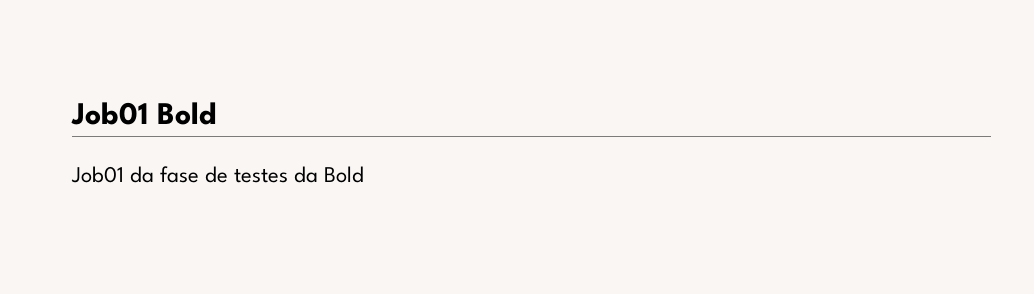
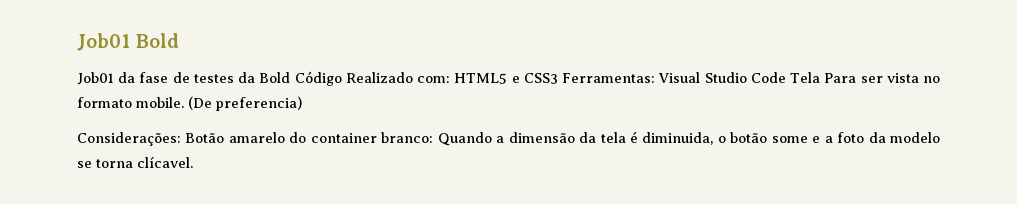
(365, 174) none -> [294,71,941,86] [77,96,302,111] [77,131,941,146] [77,156,193,168] Código Realizado com: HTML5 e CSS3 Ferramentas: Visual Studio Code Tela Para ser vista no formato mobile. (De preferencia) // Considerações: Botão amarelo do container branco: Quando a dimensão da tela é diminuida, o botão some e a foto da modelo se torna clícavel.

